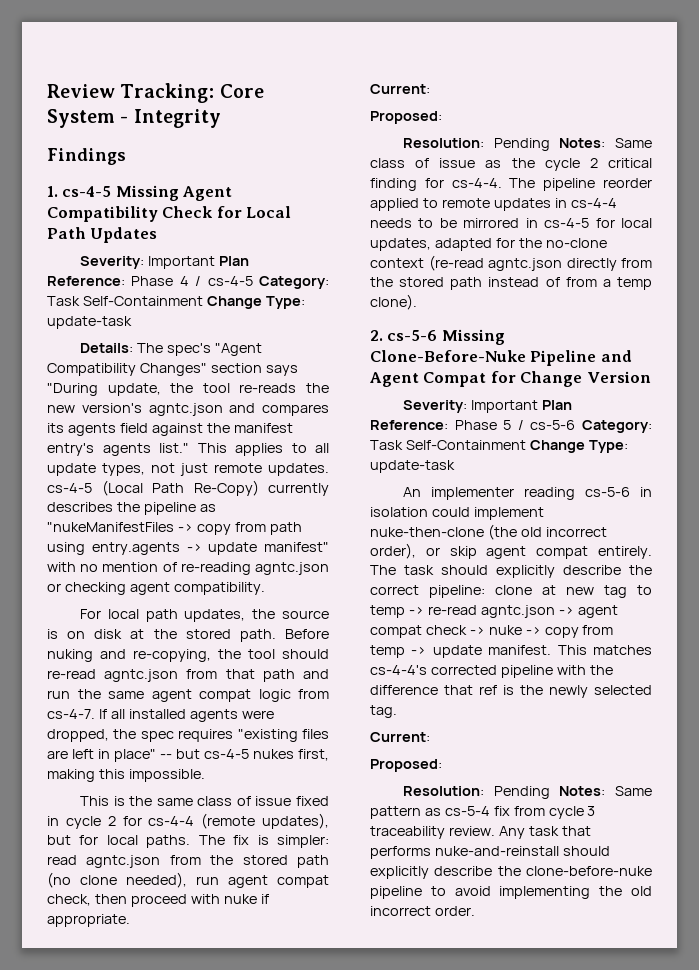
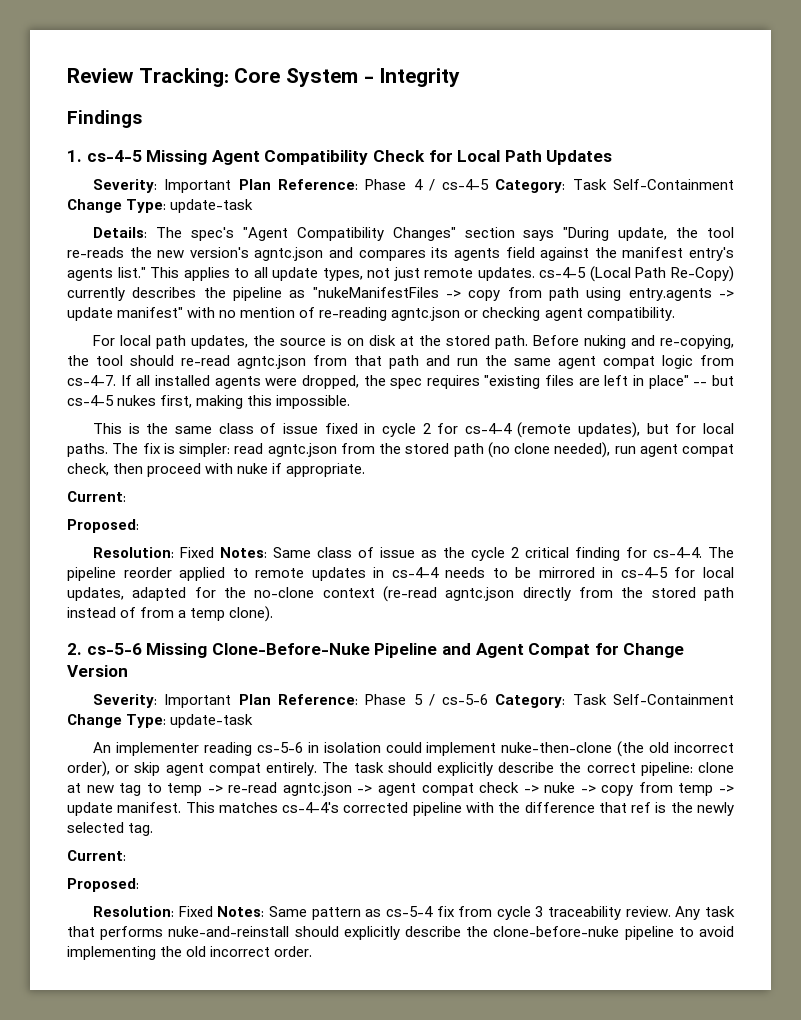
[493,138,550,151] Pending -> [180,547,215,558] Fixed
[493,786,550,799] Pending -> [178,906,213,917] Fixed

